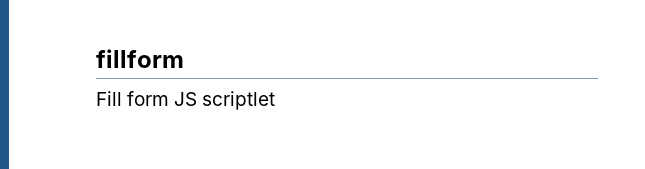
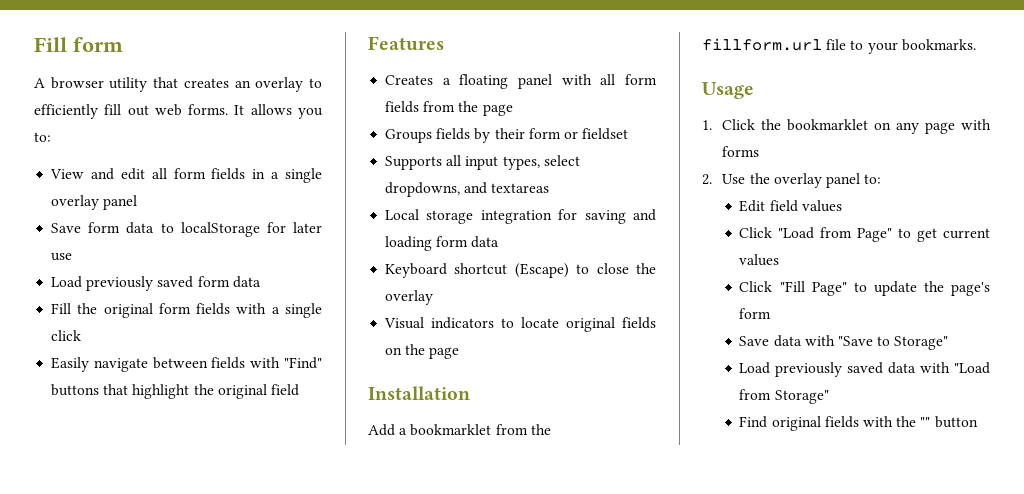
[96,49,184,68] [96,91,276,110] fillform // Fill form JS scriptlet -> [34,37,123,52] [34,77,322,92] [34,104,323,119] [34,132,51,142] [50,168,322,183] [51,195,138,210] [51,222,322,237] [51,253,73,261] [51,276,261,291] [51,303,322,318] [51,330,82,341] [51,357,322,372] [51,384,299,399] [368,36,444,51] [385,74,657,89] [385,101,513,116] [385,128,629,143] [385,155,580,170] [385,182,550,197] [385,209,656,224] [385,236,500,251] [385,263,656,278] [385,290,434,305] [384,317,656,332] [385,344,460,359] [368,386,470,400] [368,424,551,436] [702,38,976,54] [702,82,754,99] [702,119,991,134] [722,146,760,157] [702,173,882,188] [739,200,842,212] [739,227,990,242] [739,254,780,266] [739,281,990,296] [739,308,772,319] [739,335,949,350] [739,362,990,377] [739,389,829,404] [739,416,978,431] Fill form // A browser utility that creates an overlay to efficiently fill out web forms. It allows you to: // View and edit all form fields in a single overlay panel // Save form data to localStorage for later use // Load previously saved form data // Fill the original form fields with a single click // Easily navigate between fields with "Find" buttons that highlight the original field // Features // Creates a floating panel with all form fields from the page // Groups fields by their form or fieldset // Supports all input types, select dropdowns, and textareas // Local storage integration for saving and loading form data // Keyboard shortcut (Escape) to close the overlay // Visual indicators to locate original fields on the page // Installation // Add a bookmarklet from the fillform.url file to your bookmarks. // Usage // 1. Click the bookmarklet on any page with forms // 2. Use the overlay panel to: // Edit field values // Click "Load from Page" to get current values // Click "Fill Page" to update the page's form // Save data with "Save to Storage" // Load previously saved data with "Load from Storage" // Find original fields with the "" button

